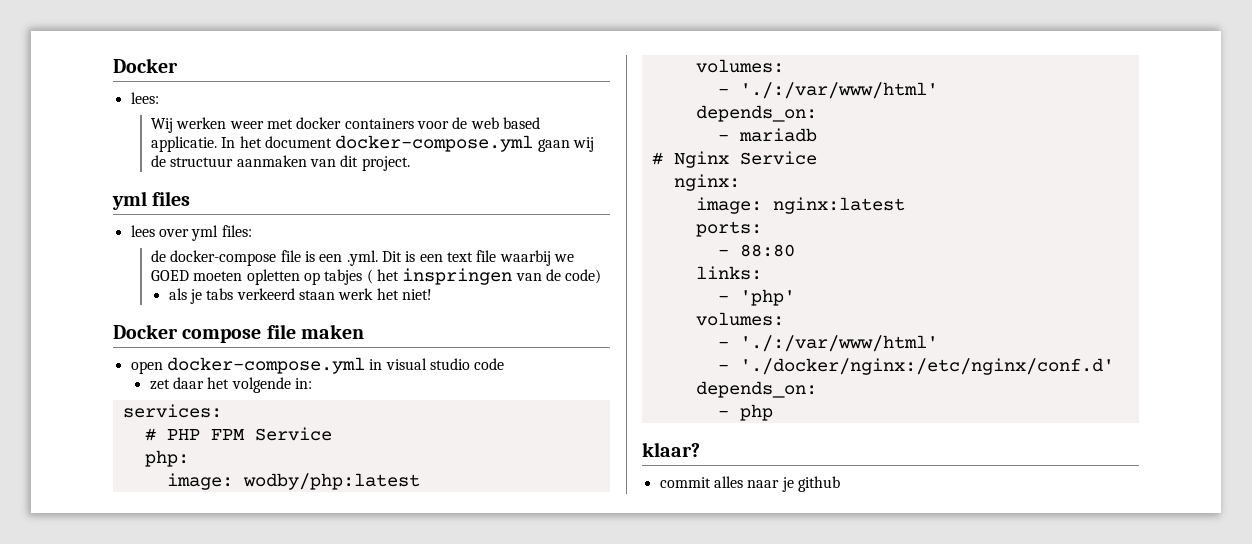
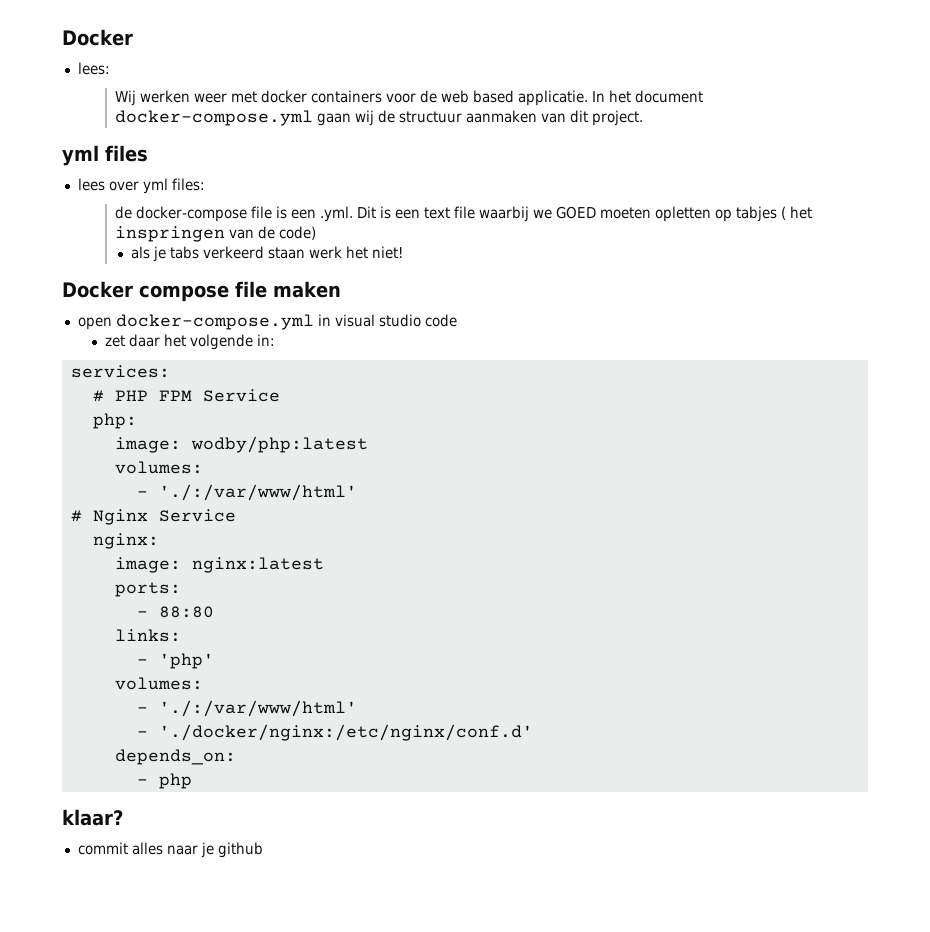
[695,105,817,122] [717,128,817,142] // depends_on: // - mariadb -> (357, 492) none

